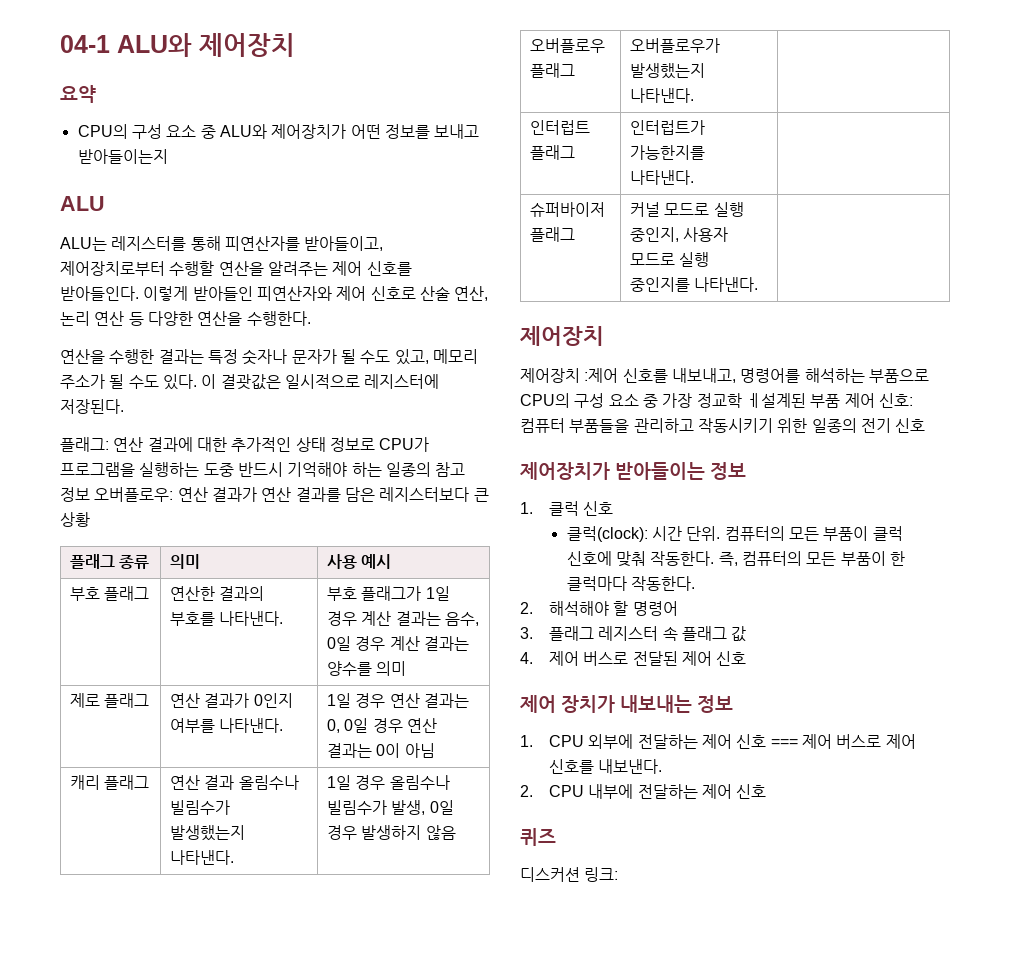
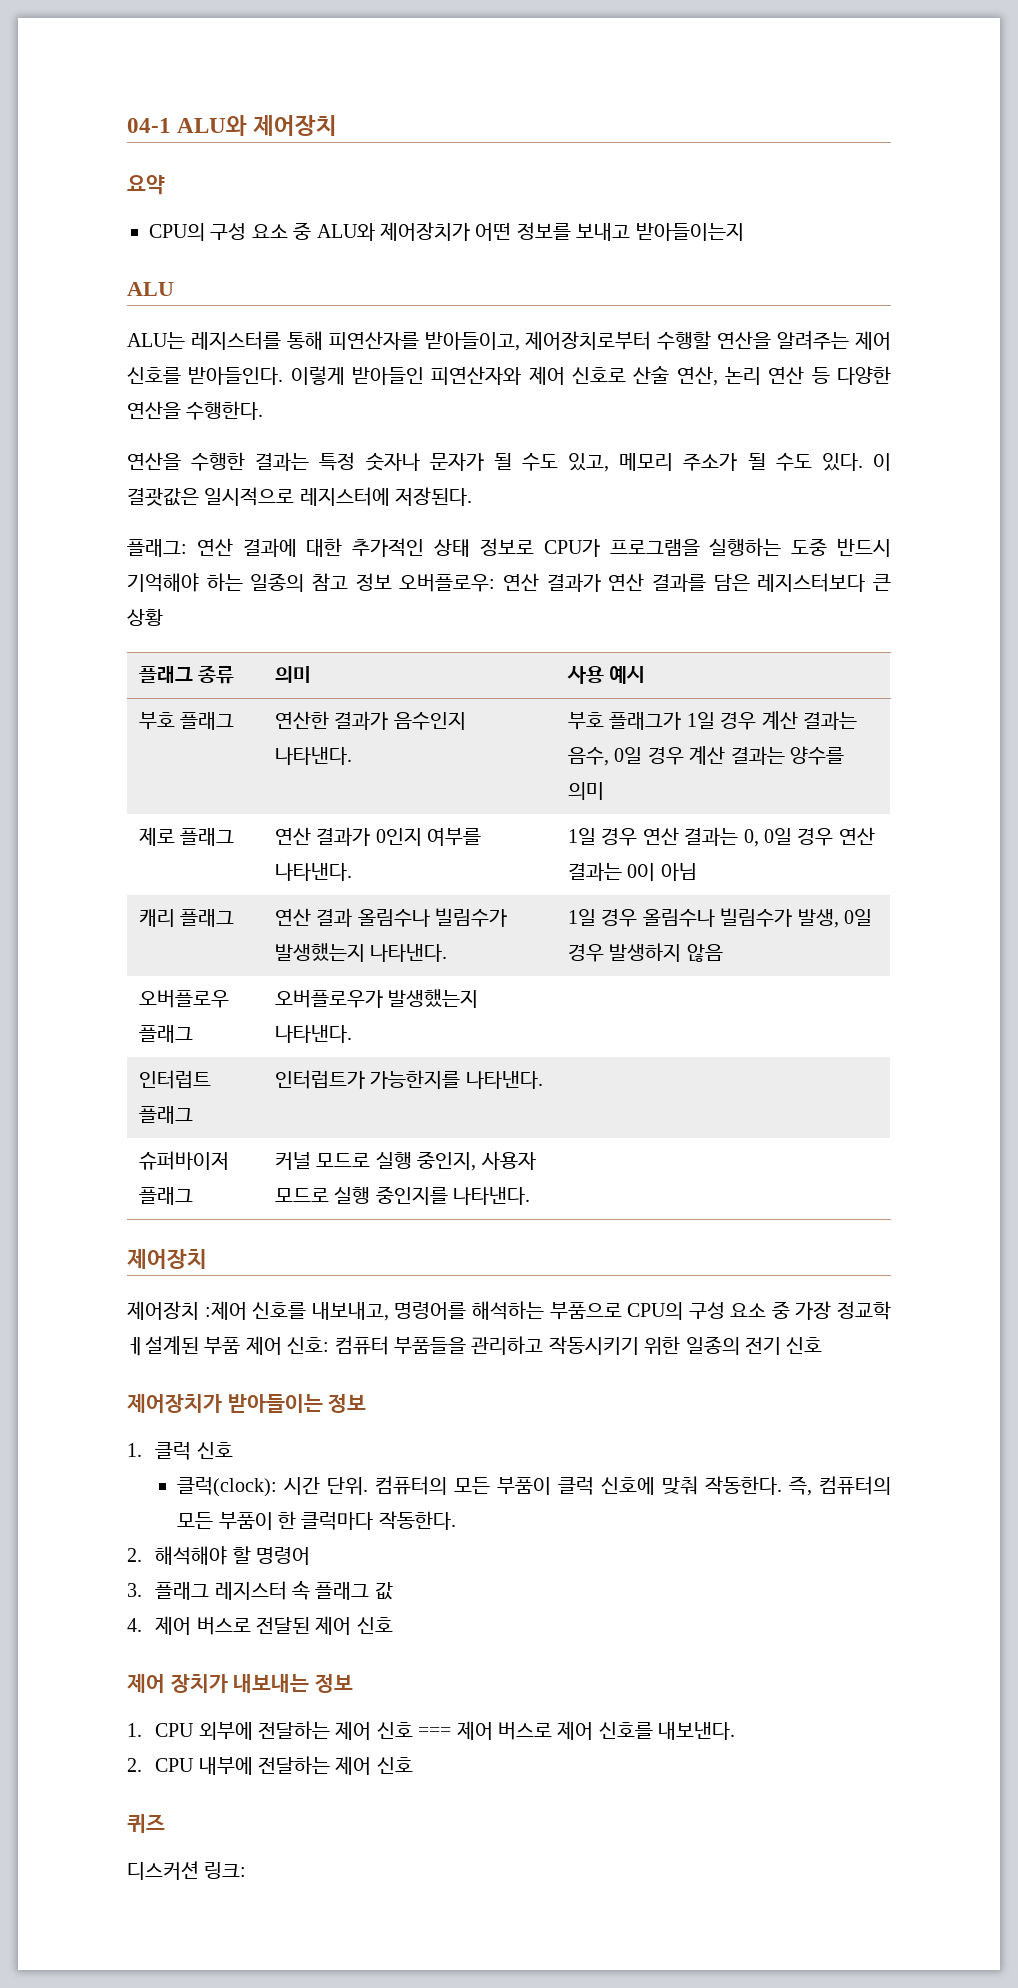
[219,586,265,601] [170,612,216,626] 결과의 부호를 -> [334,711,466,730] 결과가 음수인지

